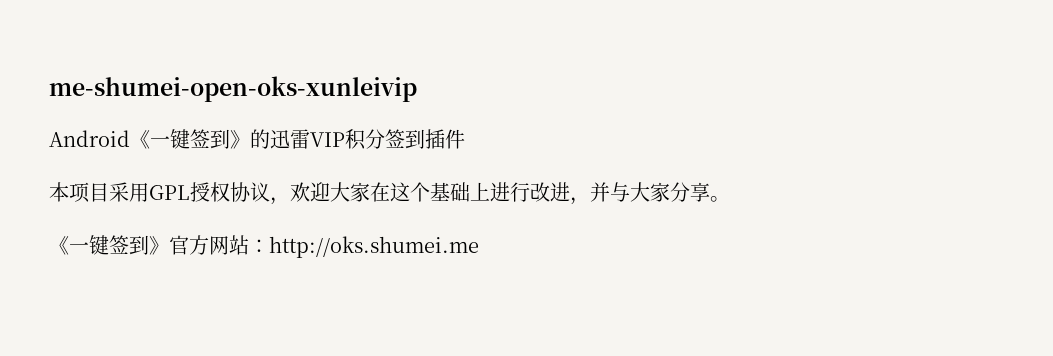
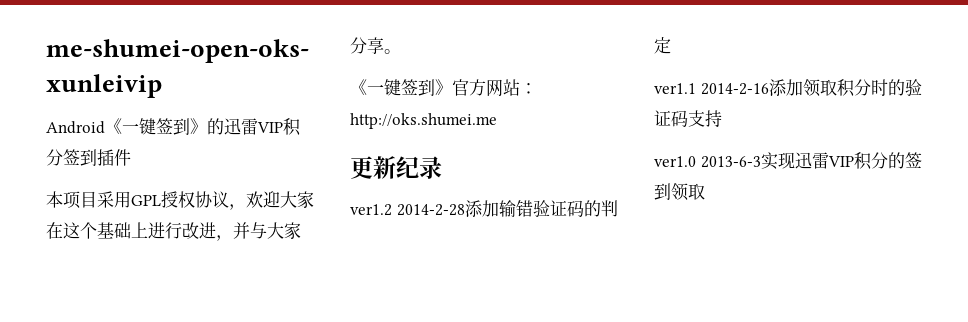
(479, 247) none -> [350,156,442,179] [350,200,618,217] [654,37,671,54] [654,79,922,97] [654,110,722,127] [654,152,922,170] [654,183,705,201] // 更新纪录 // ver1.2 2014-2-28添加输错验证码的判定 // ver1.1 2014-2-16添加领取积分时的验证码支持 // ver1.0 2013-6-3实现迅雷VIP积分的签到领取

